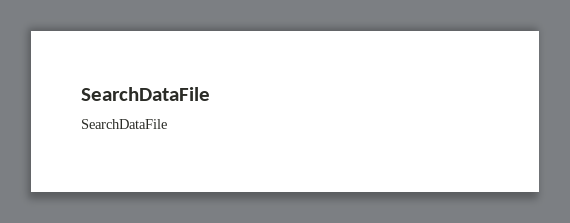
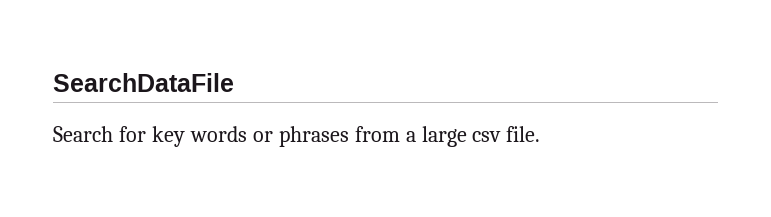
[81,119,167,129] SearchDataFile -> [53,126,541,147] Search for key words or phrases from a large csv file.

